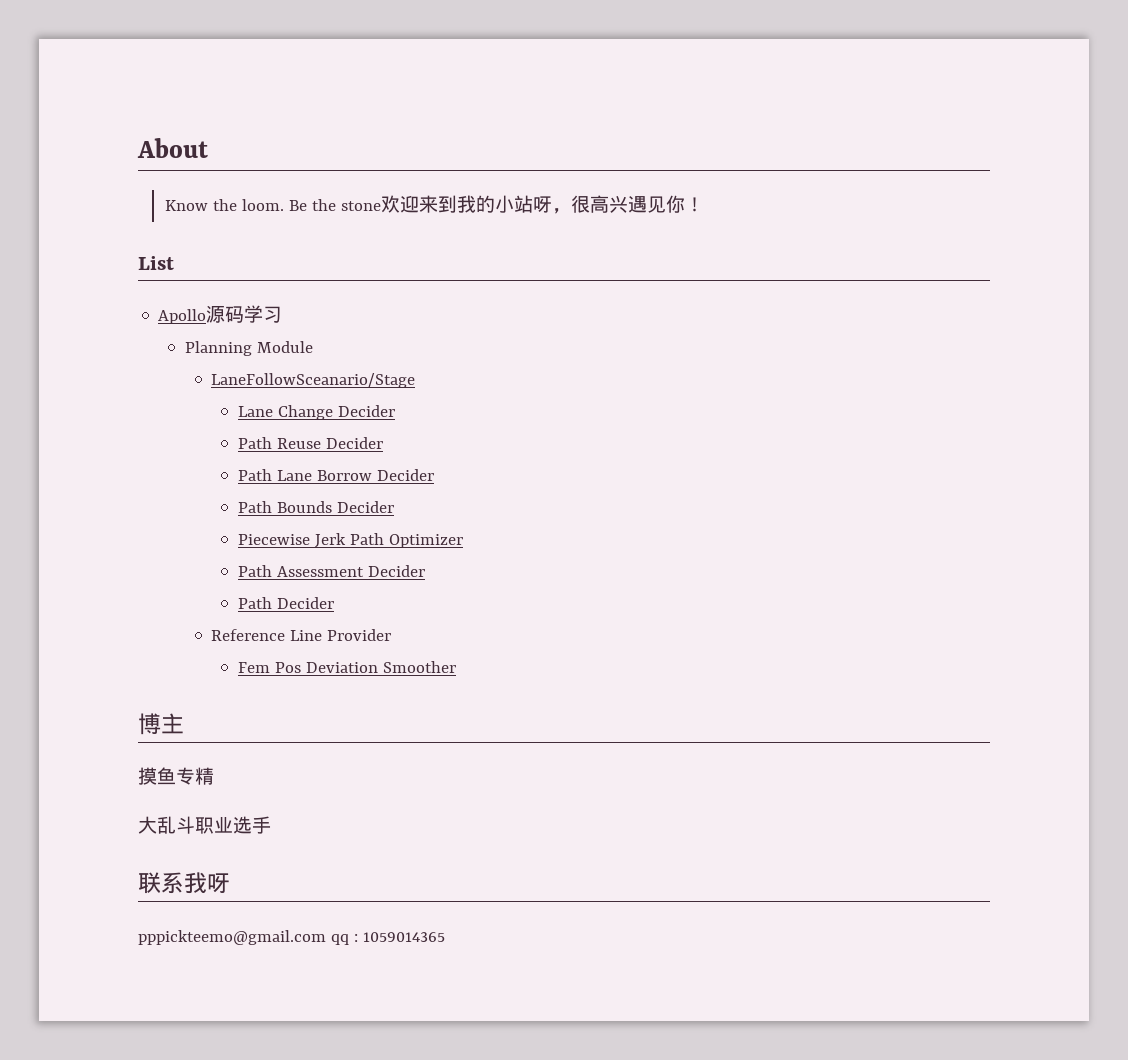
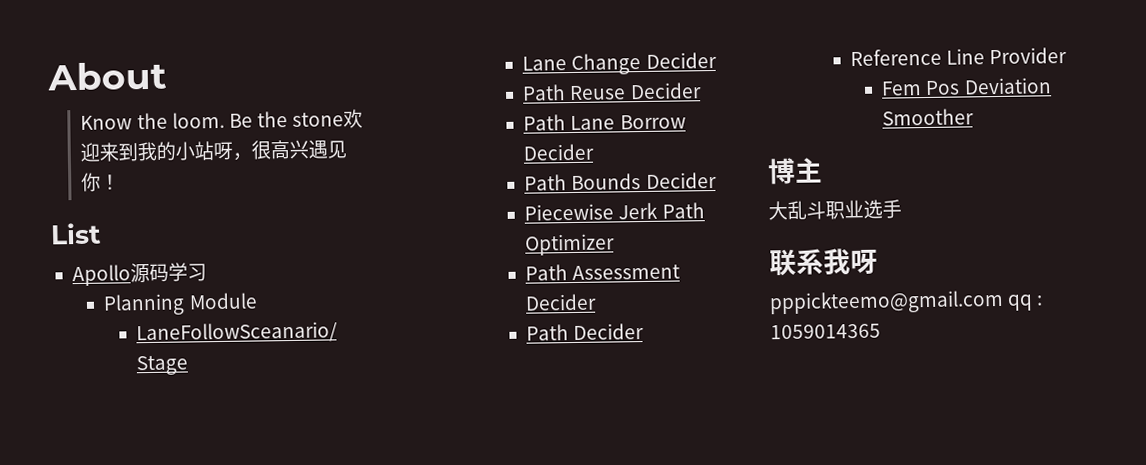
[138,767,214,785] // 摸鱼专精 -> (823, 170) none

